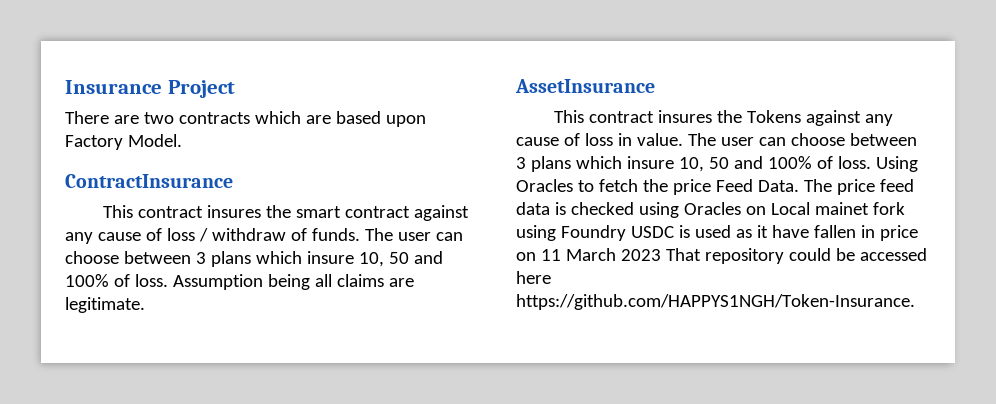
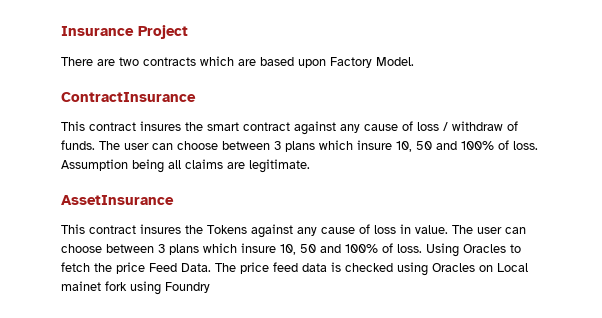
[630,225,918,241] [516,248,927,264] [516,271,551,284] [516,294,915,310] USDC is used as it have fallen in price on 11 March 2023 That repository could be accessed here https://github.com/HAPPYS1NGH/Token-Insurance. -> (210, 287) none

